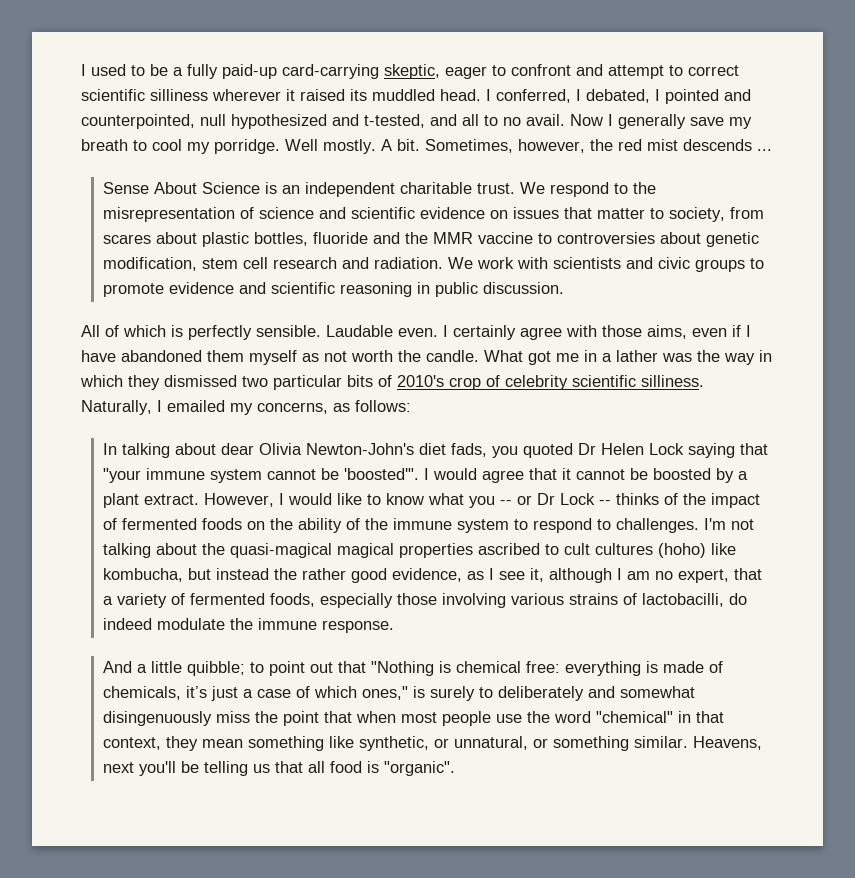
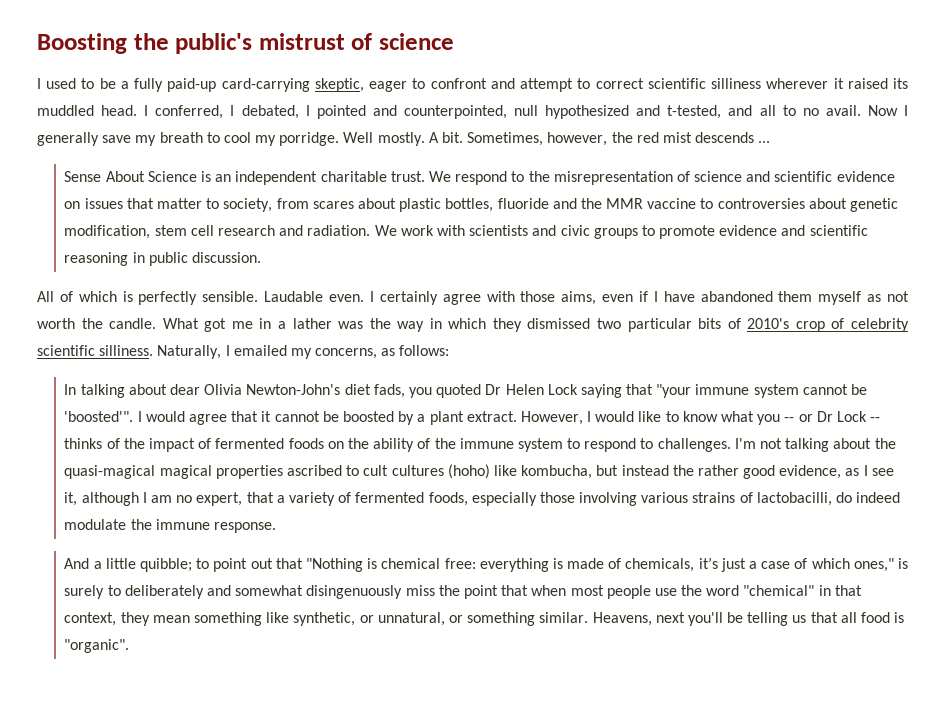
(81, 70) none -> [37,33,455,54] Boosting the public's mistrust of science //

